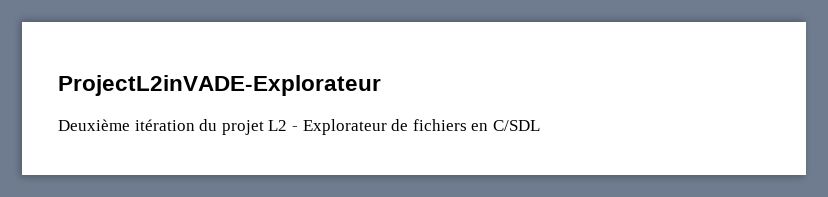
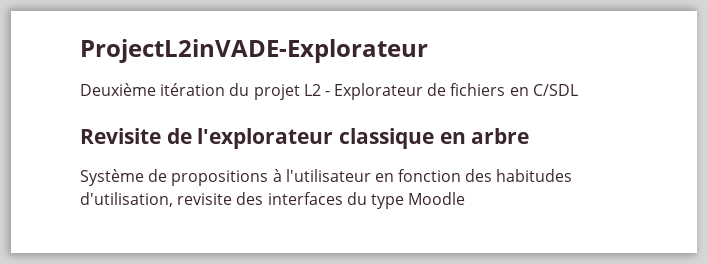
(540, 125) none -> [80,128,530,149] [80,169,573,186] [80,192,466,209] // Revisite de l'explorateur classique en arbre // Système de propositions à l'utilisateur en fonction des habitudes d'utilisation, revisite des interfaces du type Moodle

